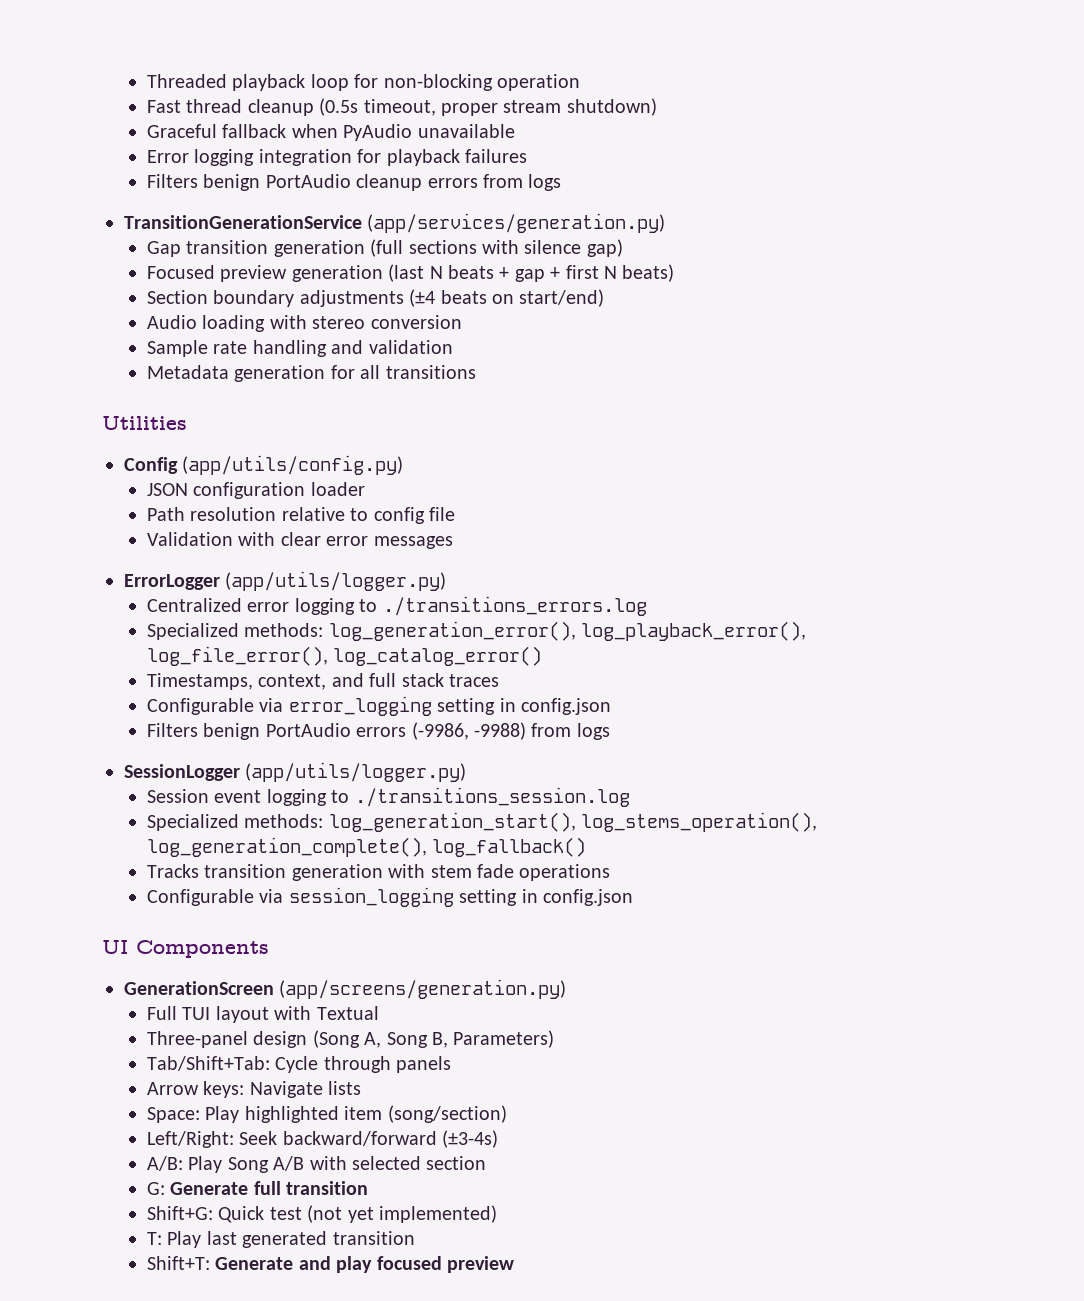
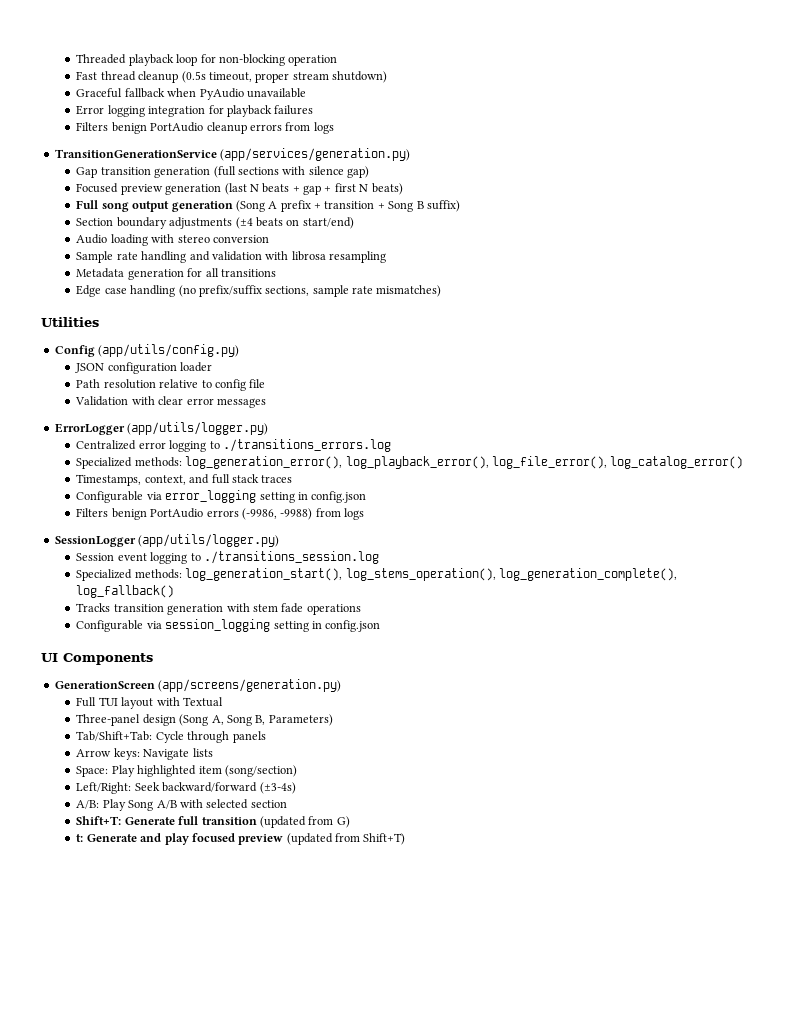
(675, 273) none -> [76,200,460,212] // Full song output generation (Song A prefix + transition + Song B suffix)
(453, 347) none -> [265,251,387,263] with librosa resampling
(476, 372) none -> [76,285,442,297] // Edge case handling (no prefix/suffix sections, sample rate mismatches)
[147,1182,166,1195] G: -> [76,816,122,825] Shift+T:
[147,1205,498,1223] [147,1231,415,1248] [147,1256,211,1270] // Shift+G: Quick test (not yet implemented) // T: Play last generated transition // Shift+T: -> [259,816,350,828] [76,834,84,842] (updated from G) // t:
(515, 1264) none -> [286,833,406,845] (updated from Shift+T)

